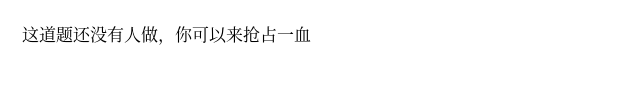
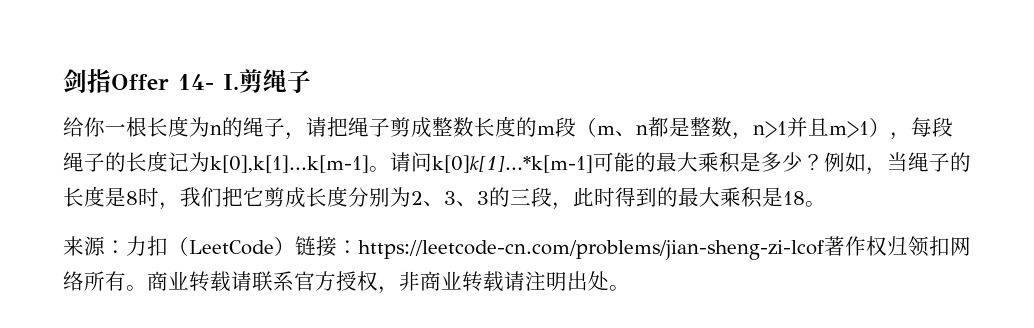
[22,26,311,45] 这道题还没有人做，你可以来抢占一血 -> [63,69,311,93] [63,116,953,140] [63,151,971,175] [63,186,826,210] [63,236,971,260] [63,271,630,294] 剑指Offer 14- I.剪绳子 // 给你一根长度为n的绳子，请把绳子剪成整数长度的m段（m、n都是整数，n>1并且m>1），每段绳子的长度记为k[0],k[1]...k[m-1]。请问k[0]k[1]...*k[m-1]可能的最大乘积是多少？例如，当绳子的长度是8时，我们把它剪成长度分别为2、3、3的三段，此时得到的最大乘积是18。 // 来源：力扣（LeetCode）链接：https://leetcode-cn.com/problems/jian-sheng-zi-lcof著作权归领扣网络所有。商业转载请联系官方授权，非商业转载请注明出处。

